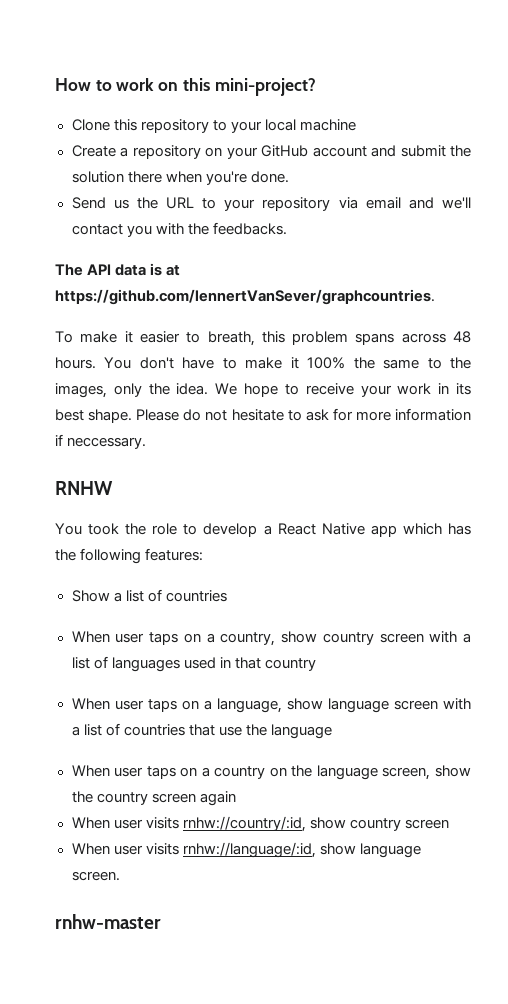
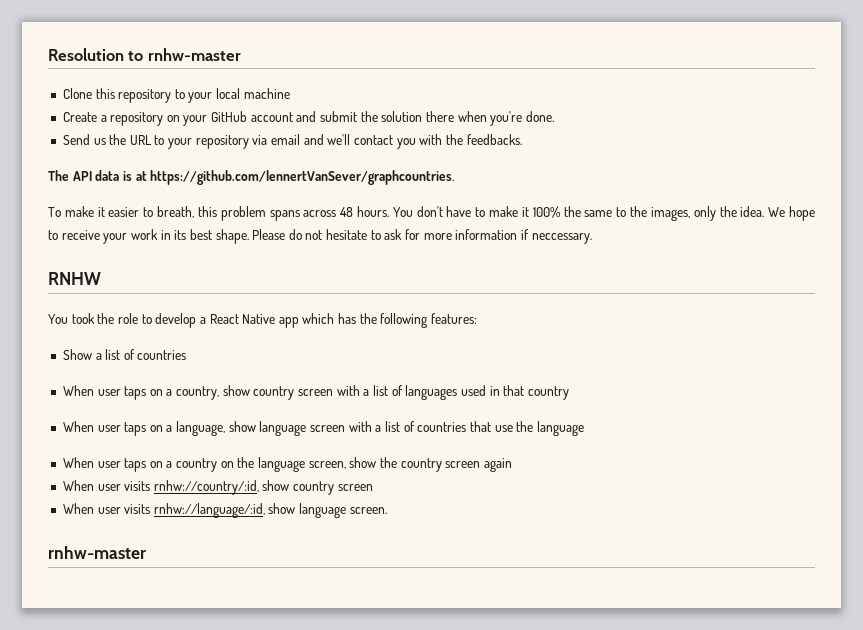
[55,78,316,96] How to work on this mini-project? -> [48,48,241,61] Resolution to rnhw-master

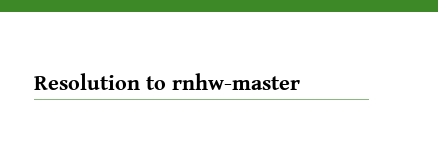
[62,88,290,103] [62,111,554,126] [62,134,522,149] [48,170,455,185] [48,206,815,221] [48,229,592,244] [48,272,101,285] [48,313,478,328] [62,349,187,360] [62,385,569,400] [62,421,584,436] [62,457,512,472] [62,480,373,495] [62,503,387,518] [48,546,146,559] // Clone this repository to your local machine // Create a repository on your GitHub account and submit the solution there when you're done. // Send us the URL to your repository via email and we'll contact you with the feedbacks. // The API data is at https://github.com/lennertVanSever/graphcountries. // To make it easier to breath, this problem spans across 48 hours. You don't have to make it 100% the same to the images, only the idea. We hope to receive your work in its best shape. Please do not hesitate to ask for more information if neccessary. // RNHW // You took the role to develop a React Native app which has the following features: // Show a list of countries // When user taps on a country, show country screen with a list of languages used in that country // When user taps on a language, show language screen with a list of countries that use the language // When user taps on a country on the language screen, show the country screen again // When user visits rnhw://country/:id, show country screen // When user visits rnhw://language/:id, show language screen. // rnhw-master -> (300, 81) none

